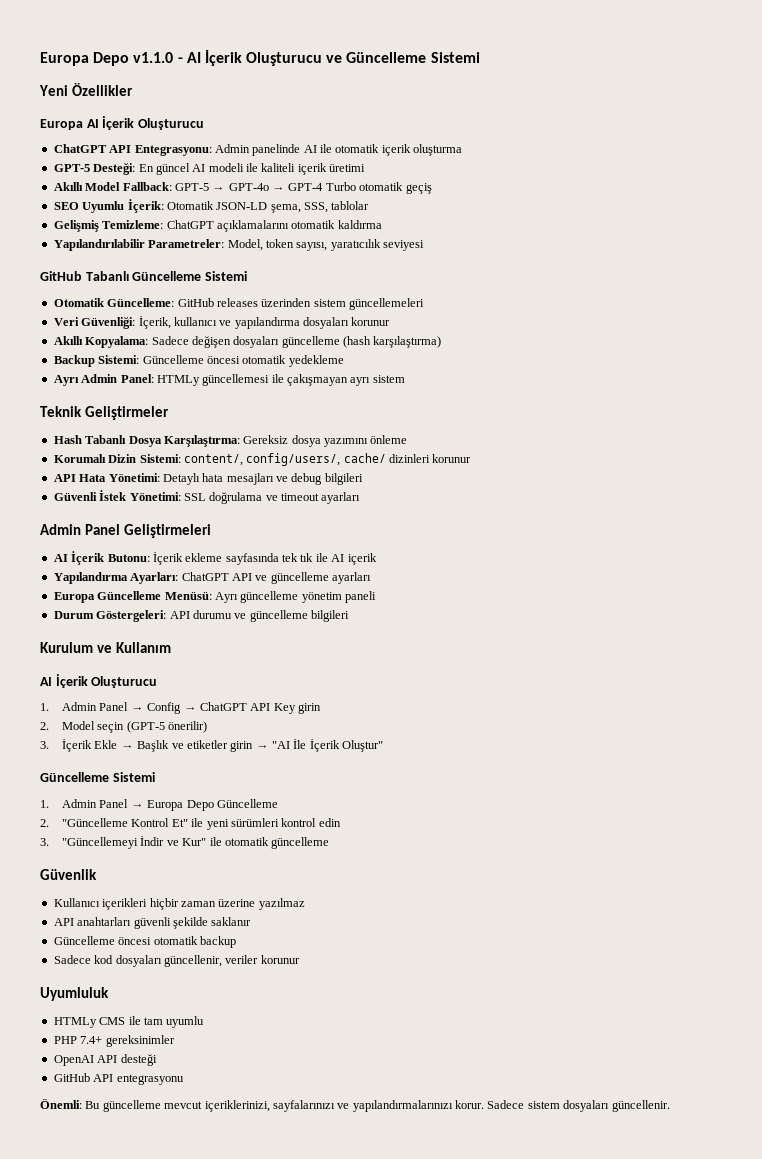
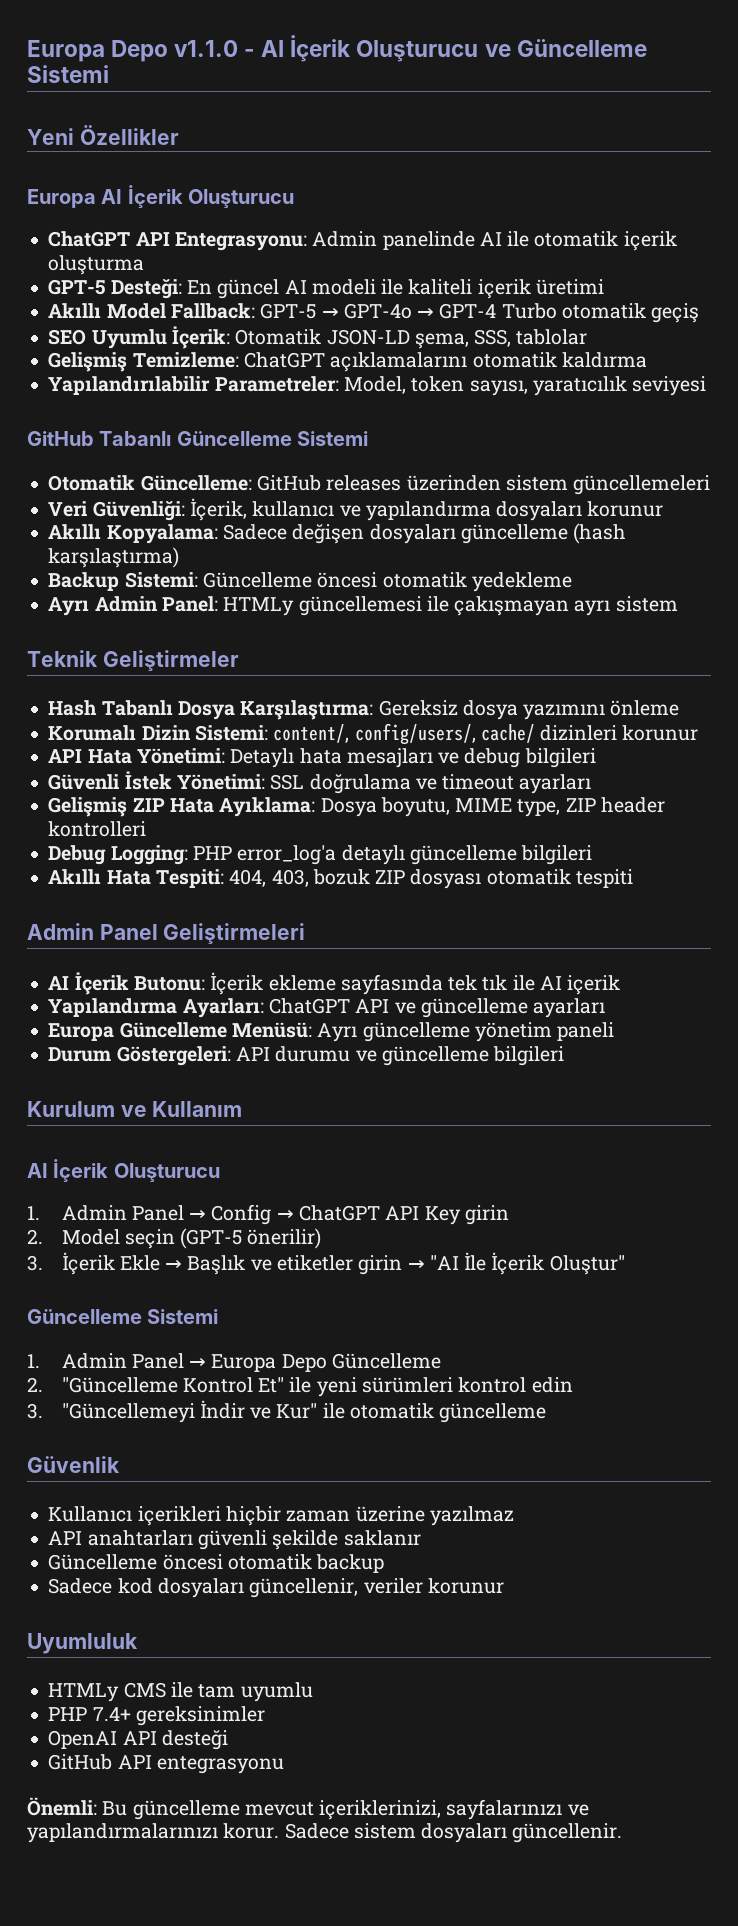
(361, 498) none -> [48,797,665,817] [48,821,147,837] [48,845,593,865] [48,869,633,889] // Gelişmiş ZIP Hata Ayıklama: Dosya boyutu, MIME type, ZIP header kontrolleri // Debug Logging: PHP error_log'a detaylı güncelleme bilgileri // Akıllı Hata Tespiti: 404, 403, bozuk ZIP dosyası otomatik tespiti

